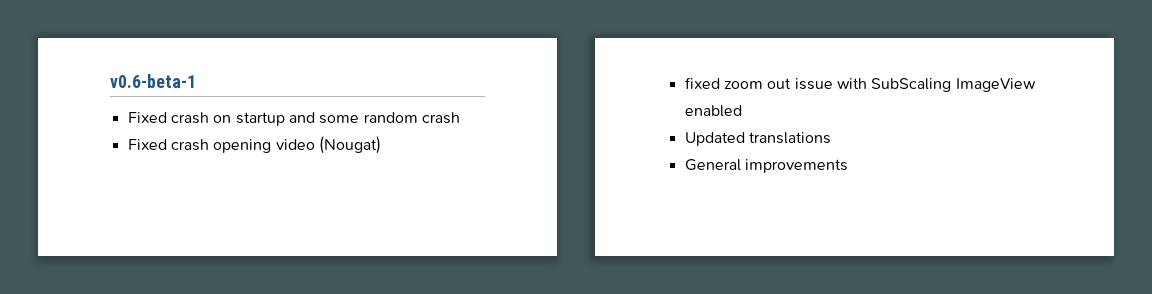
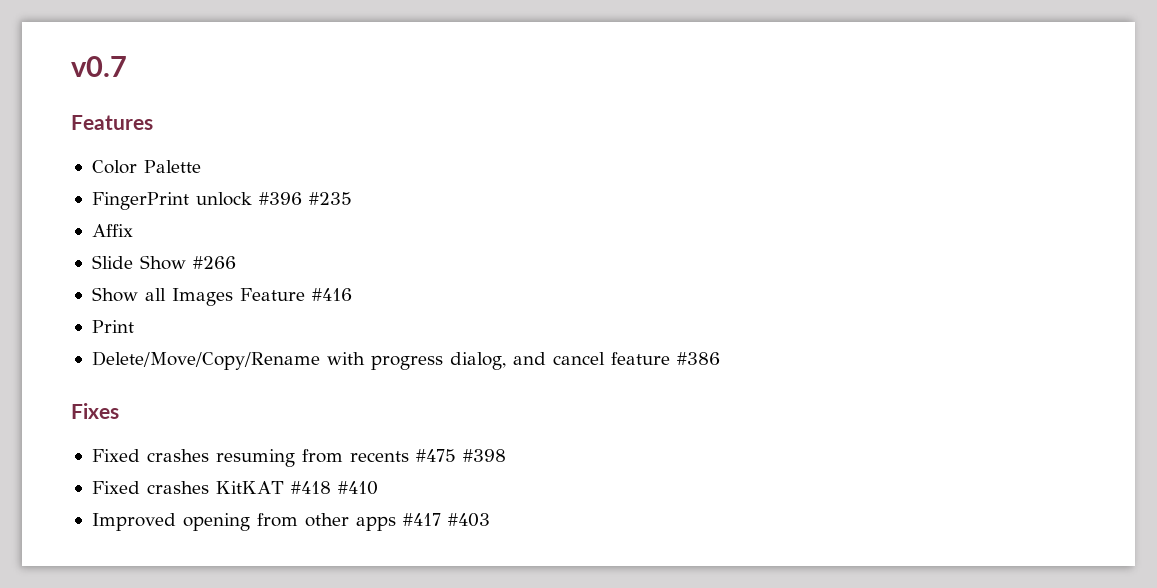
[110,74,196,88] [127,112,460,126] [127,136,381,154] [684,77,1036,92] [684,105,742,117] [684,132,831,146] [684,159,848,173] v0.6-beta-1 // Fixed crash on startup and some random crash // Fixed crash opening video (Nougat) // fixed zoom out issue with SubScaling ImageView enabled // Updated translations // General improvements -> [71,56,127,77] [71,115,153,130] [91,160,201,174] [91,192,352,210] [91,224,133,237] [91,255,236,270] [91,287,352,306] [91,320,134,333] [91,351,720,370] [71,403,119,419] [91,449,506,467] [91,481,378,495] [91,513,490,531] v0.7 // Features // Color Palette // FingerPrint unlock #396 #235 // Affix // Slide Show #266 // Show all Images Feature #416 // Print // Delete/Move/Copy/Rename with progress dialog, and cancel feature #386 // Fixes // Fixed crashes resuming from recents #475 #398 // Fixed crashes KitKAT #418 #410 // Improved opening from other apps #417 #403

